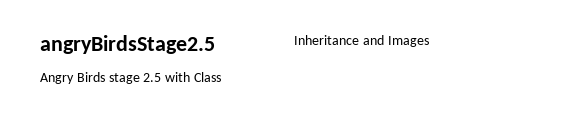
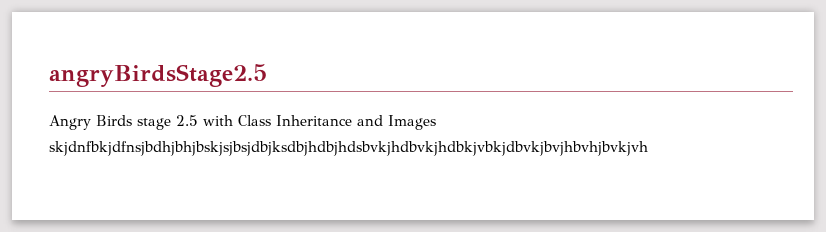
(429, 41) none -> [49,141,648,156] skjdnfbkjdfnsjbdhjbhjbskjsjbsjdbjksdbjhdbjhdsbvkjhdbvkjhdbkjvbkjdbvkjbvjhbvhjbvkjvh

